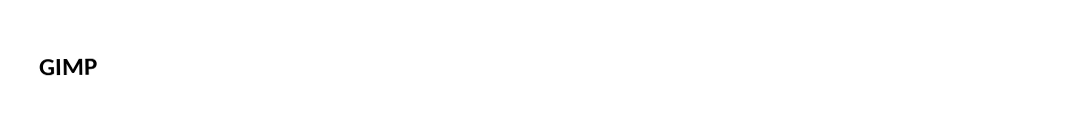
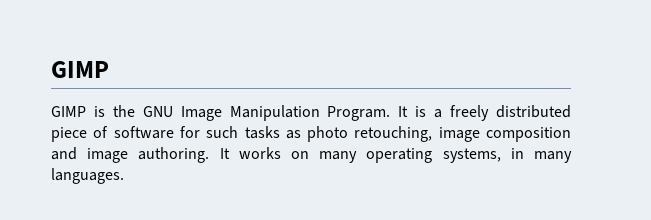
[38,58,98,76] GIMP -> [51,61,109,78] [51,105,572,121] [51,126,571,142] [51,147,572,163] [51,168,124,184] GIMP // GIMP is the GNU Image Manipulation Program. It is a freely distributed piece of software for such tasks as photo retouching, image composition and image authoring. It works on many operating systems, in many languages.

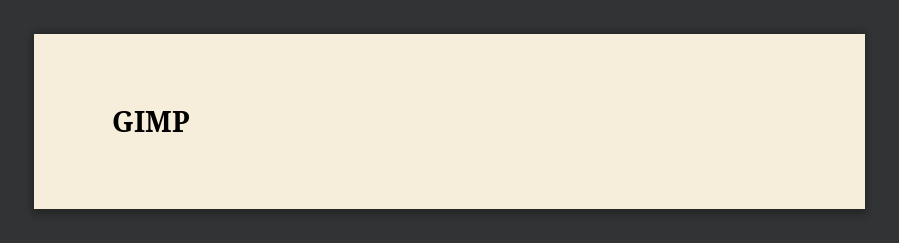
[51,61,109,78] [51,105,572,121] [51,126,571,142] [51,147,572,163] [51,168,124,184] GIMP // GIMP is the GNU Image Manipulation Program. It is a freely distributed piece of software for such tasks as photo retouching, image composition and image authoring. It works on many operating systems, in many languages. -> [112,111,190,132] GIMP

